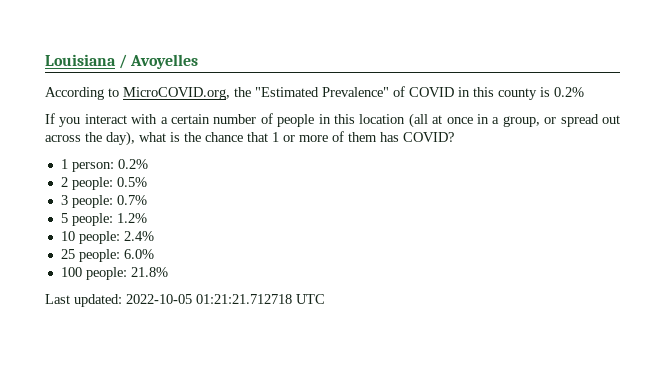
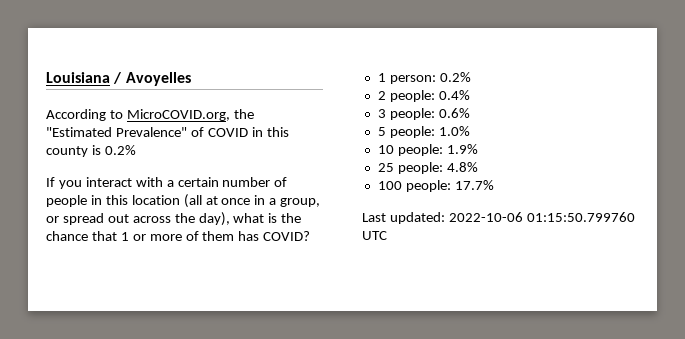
[116,177,147,187] 0.5% -> [438,90,470,100] 0.4%
[116,195,147,205] 0.7% -> [438,108,470,118] 0.6%
[116,213,147,223] 1.2% -> [438,126,470,136] 1.0%
[123,231,154,241] 2.4% -> [446,144,478,154] 1.9%
[123,249,154,259] 6.0% -> [446,162,478,172] 4.8%
[130,267,168,277] 21.8% -> [454,180,494,190] 17.7%
[126,294,292,304] 2022-10-05 01:21:21.712718 -> [448,212,635,222] 2022-10-06 01:15:50.799760

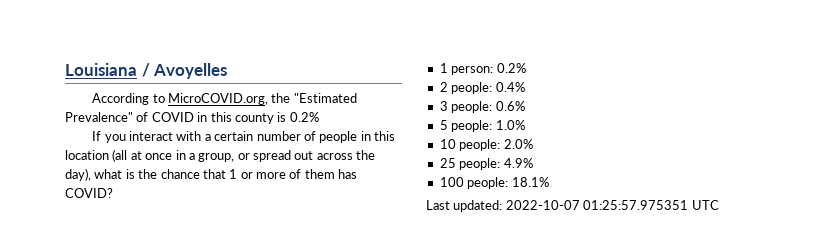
[446,144,478,154] 1.9% -> [503,139,533,149] 2.0%
[446,162,478,172] 4.8% -> [503,158,533,168] 4.9%
[454,180,494,190] 17.7% -> [511,177,549,187] 18.1%
[448,212,635,222] 2022-10-06 01:15:50.799760 -> [505,200,689,210] 2022-10-07 01:25:57.975351

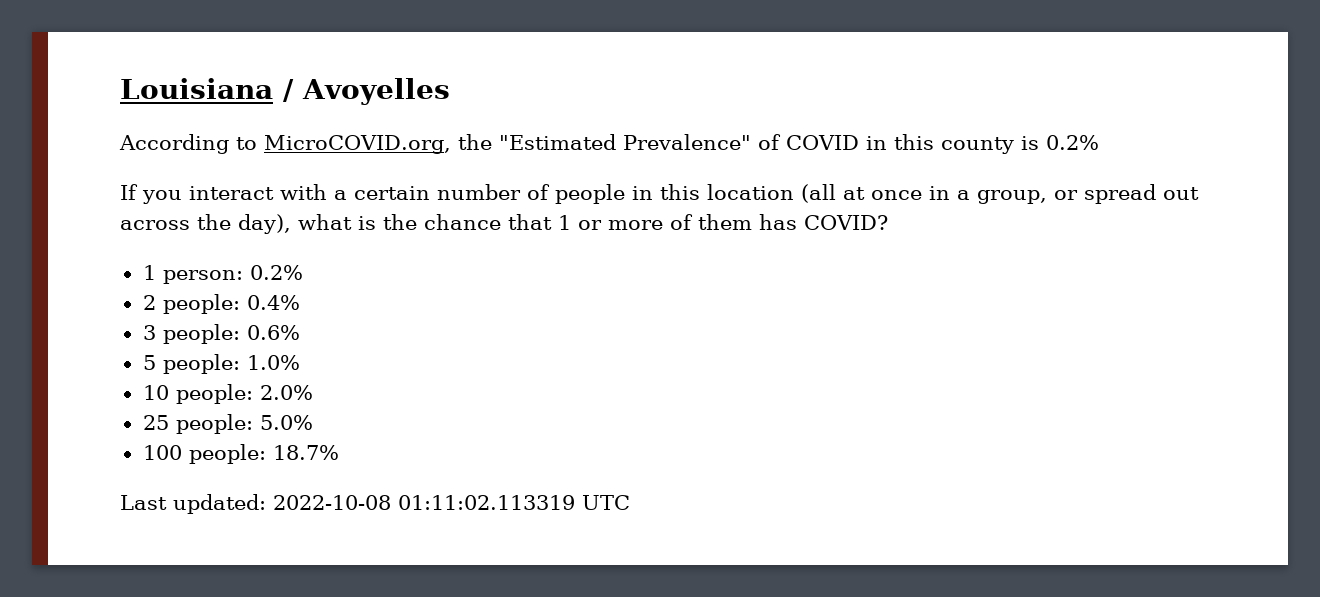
[503,158,533,168] 4.9% -> [259,415,313,430] 5.0%
[511,177,549,187] 18.1% -> [272,445,339,460] 18.7%
[505,200,689,210] 2022-10-07 01:25:57.975351 -> [273,495,575,510] 2022-10-08 01:11:02.113319

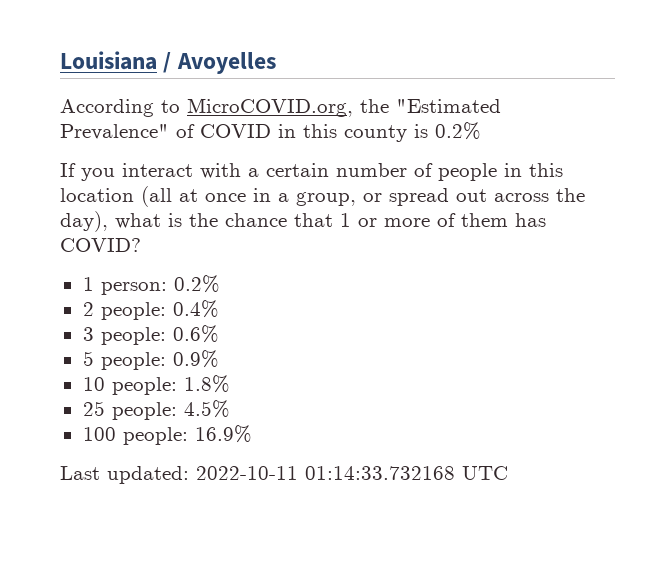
[246,355,300,370] 1.0% -> [172,350,219,368] 0.9%
[259,385,313,400] 2.0% -> [183,375,230,393] 1.8%
[259,415,313,430] 5.0% -> [183,400,230,418] 4.5%
[272,445,339,460] 18.7% -> [194,425,252,443] 16.9%
[273,495,575,510] 2022-10-08 01:11:02.113319 -> [196,466,455,480] 2022-10-11 01:14:33.732168

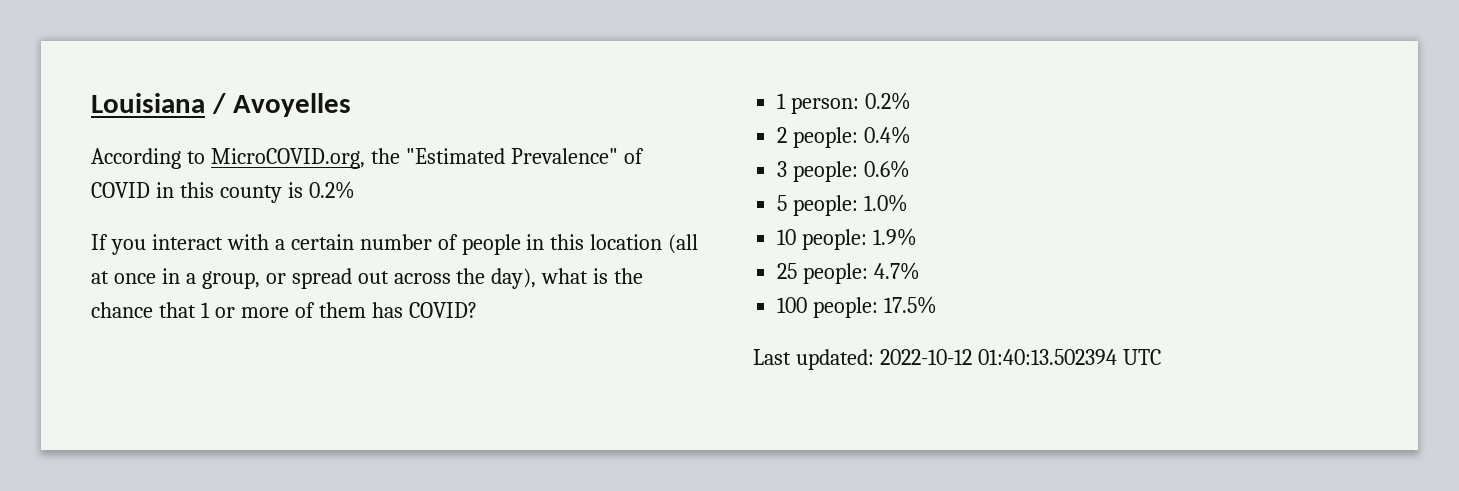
[172,350,219,368] 0.9% -> [864,194,909,212] 1.0%
[183,375,230,393] 1.8% -> [873,228,918,246] 1.9%
[183,400,230,418] 4.5% -> [874,262,921,280] 4.7%
[194,425,252,443] 16.9% -> [884,296,938,314] 17.5%
[196,466,455,480] 2022-10-11 01:14:33.732168 -> [879,349,1117,365] 2022-10-12 01:40:13.502394

